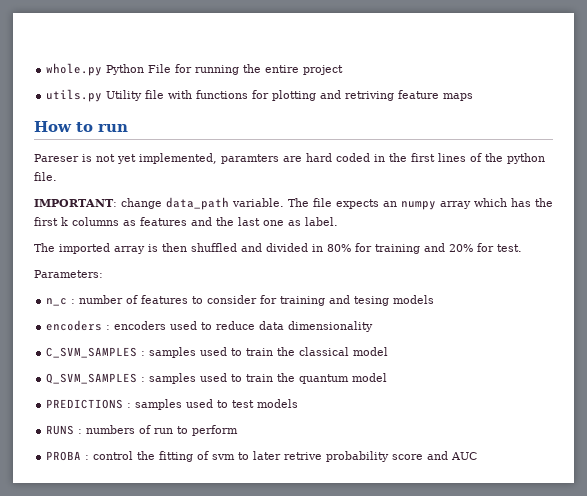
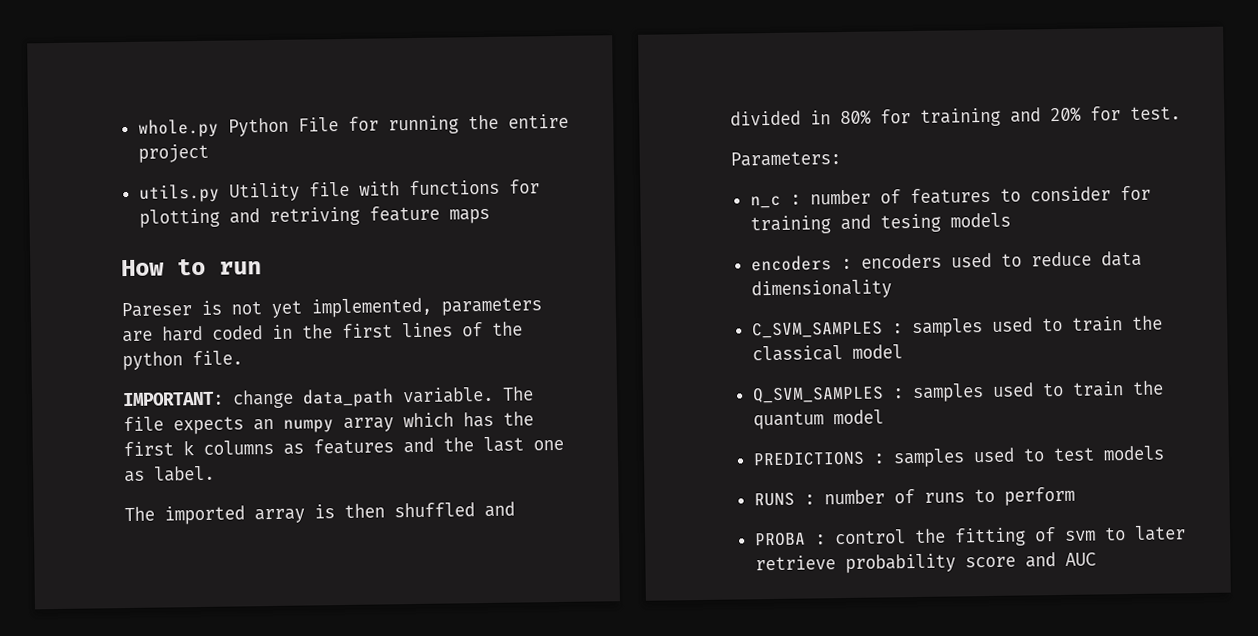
[221,154,279,164] paramters -> [441,297,542,316] parameters
[86,425,174,434] numbers of run -> [823,489,965,505] number of runs
[284,452,323,460] retrive -> [754,555,836,571] retrieve

